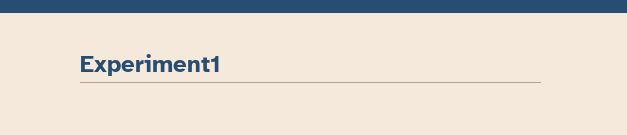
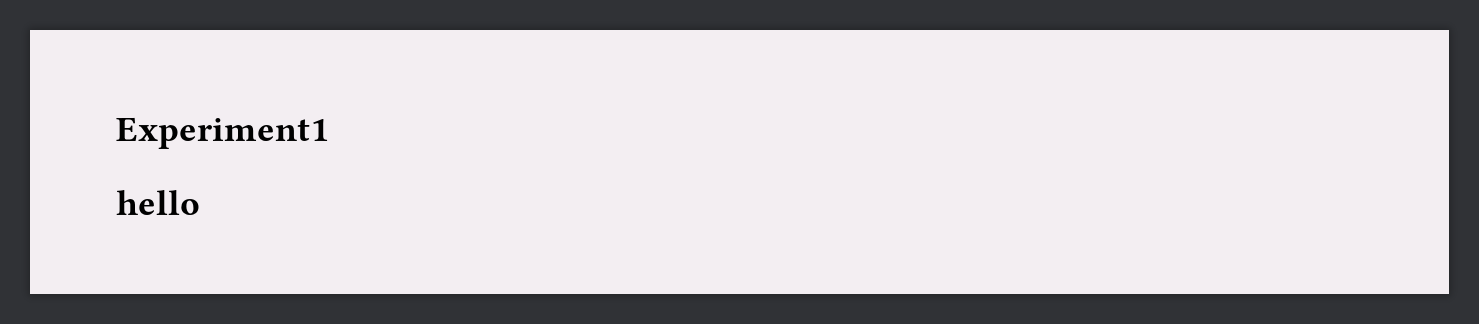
(221, 65) none -> [116,190,200,215] // hello

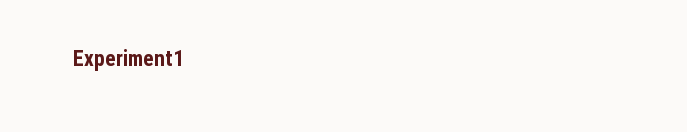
[116,190,200,215] // hello -> (184, 60) none

